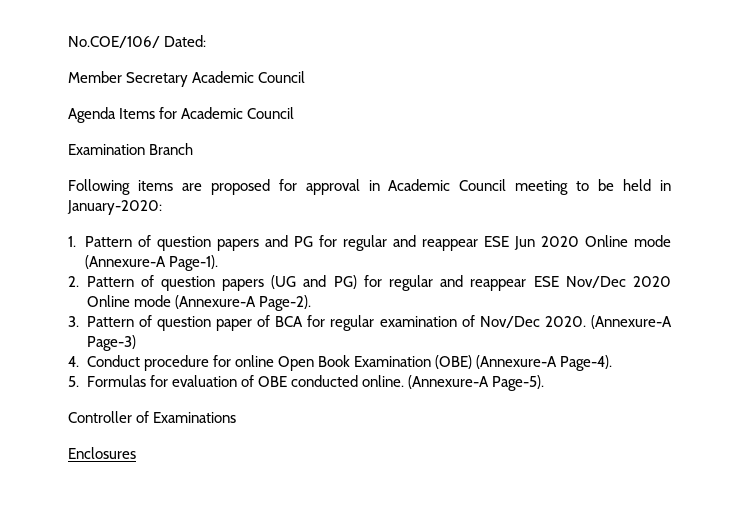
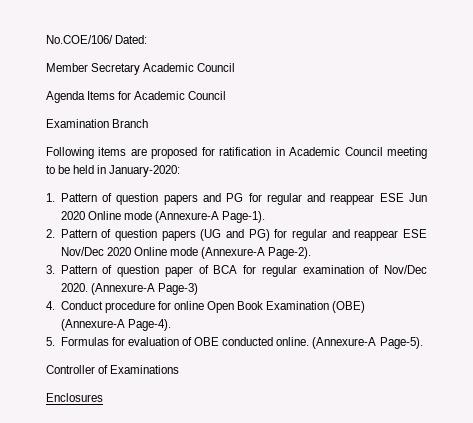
[305,179,360,195] approval -> [219,147,272,156] ratification

